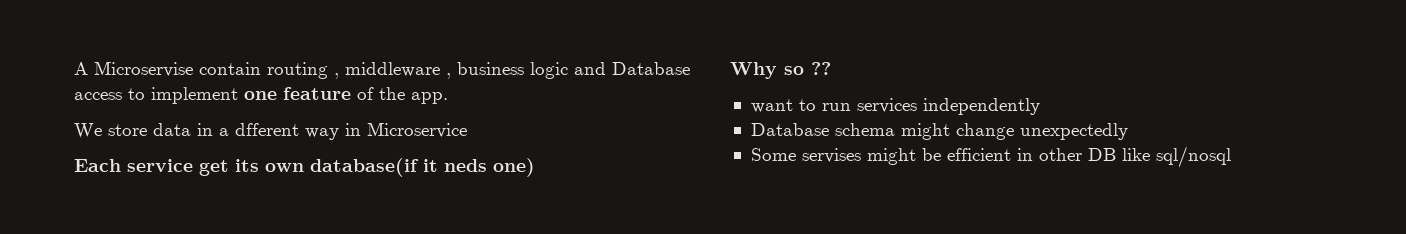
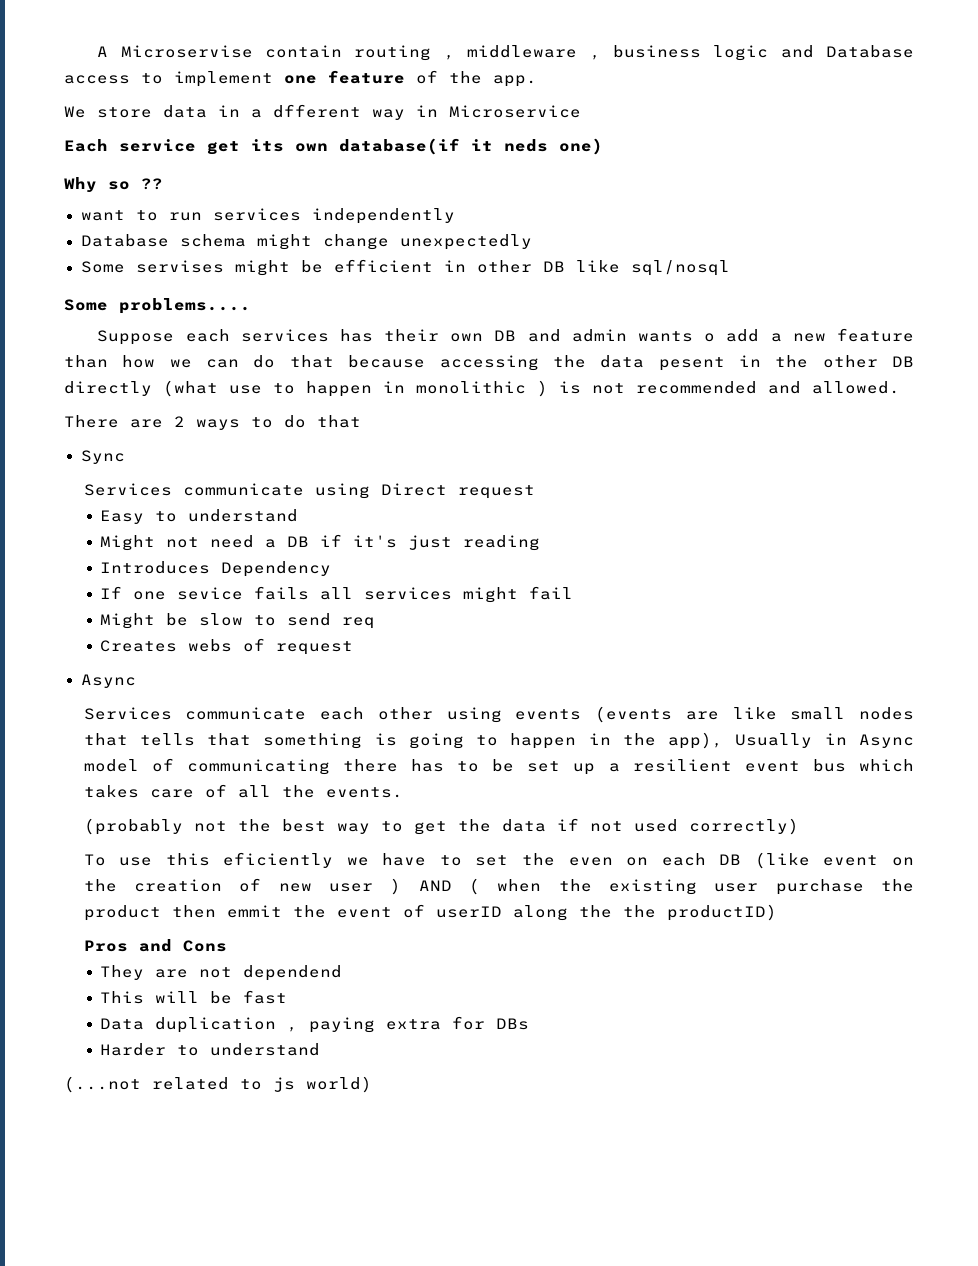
(1231, 157) none -> [64,298,251,314] [97,328,915,345] [64,355,915,371] [64,380,900,397] [64,415,361,430] [80,450,125,464] [83,483,535,499] [100,509,299,524] [100,534,541,551] [100,561,332,577] [100,586,574,603] [100,613,376,629] [100,638,354,655] [80,674,136,688] [83,706,915,723] [83,732,915,749] [83,758,915,775] [83,784,403,798] [83,818,799,835] [83,852,914,869] [83,878,914,895] [83,904,777,921] [83,939,227,952] [100,965,343,981] [100,990,288,1004] [100,1016,530,1033] [100,1043,321,1056] [64,1076,372,1093] // Some problems.... // Suppose each services has their own DB and admin wants o add a new feature than how we can do that because accessing the data pesent in the other DB directly (what use to happen in monolithic ) is not recommended and allowed. // There are 2 ways to do that // Sync // Services communicate using Direct request // Easy to understand // Might not need a DB if it's just reading // Introduces Dependency // If one sevice fails all services might fail // Might be slow to send req // Creates webs of request // Async // Services communicate each other using events (events are like small nodes that tells that something is going to happen in the app), Usually in Async model of communicating there has to be set up a resilient event bus which takes care of all the events. // (probably not the best way to get the data if not used correctly) // To use this eficiently we have to set the even on each DB (like event on the creation of new user ) AND ( when the existing user purchase the product then emmit the event of userID along the the productID) // Pros and Cons // They are not dependend // This will be fast // Data duplication , paying extra for DBs // Harder to understand // (...not related to js world)

